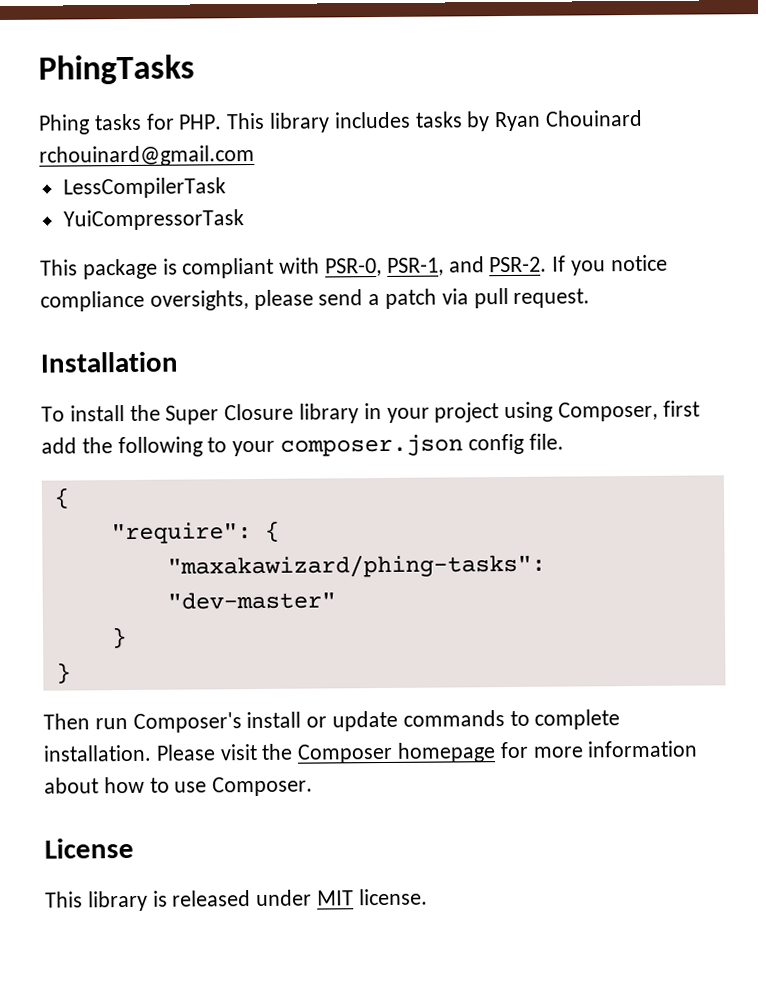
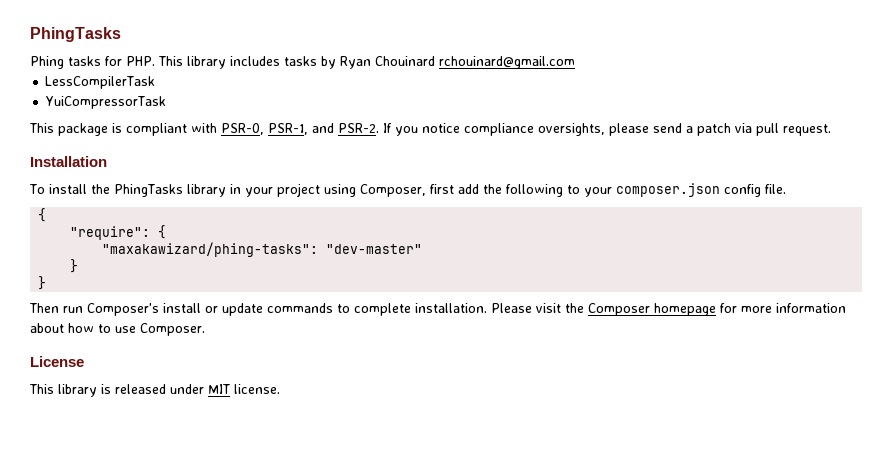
[165,403,295,425] Super Closure -> [113,184,183,197] PhingTasks

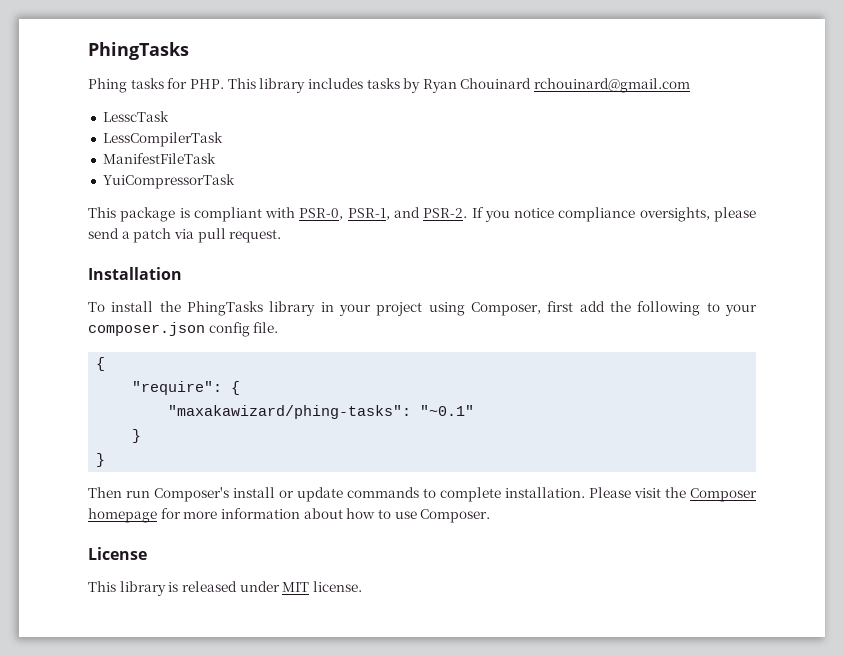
(575, 62) none -> [102,111,169,122] // LesscTask
(156, 82) none -> [102,153,216,164] // ManifestFileTask
[326,244,423,254] "dev-master" -> [420,405,475,416] "~0.1"

